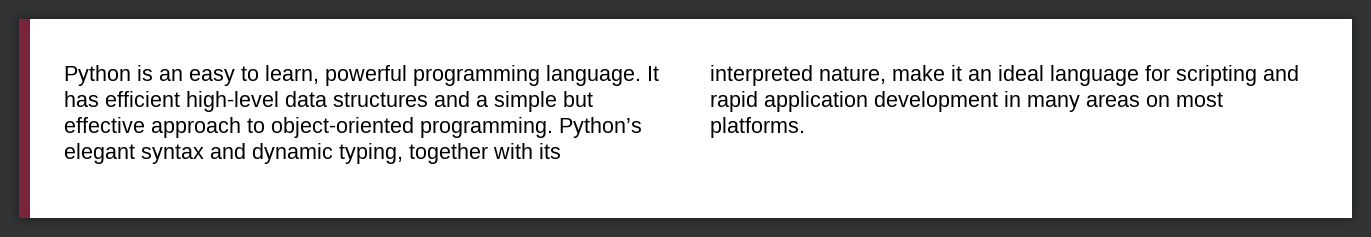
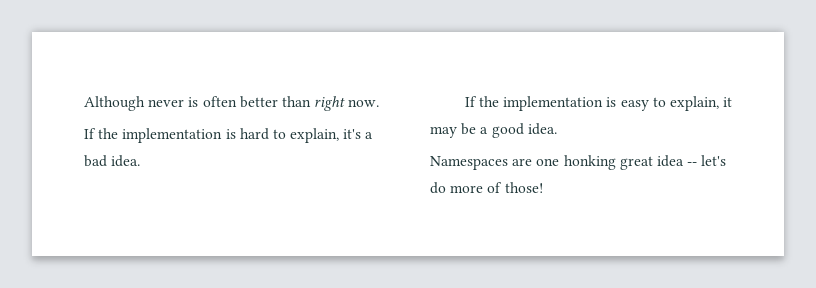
[64,65,659,86] [64,91,593,112] [64,117,642,138] [64,143,561,164] [710,65,1299,86] [710,91,1223,112] [710,117,805,138] Python is an easy to learn, powerful programming language. It has efficient high-level data structures and a simple but effective approach to object-oriented programming. Python’s elegant syntax and dynamic typing, together with its interpreted nature, make it an ideal language for scripting and rapid application development in many areas on most platforms. -> [84,96,380,111] [84,128,374,143] [84,155,141,167] [464,96,733,111] [430,123,557,138] [430,155,727,170] [430,182,543,194] Although never is often better than right now. // If the implementation is hard to explain, it's a bad idea. // If the implementation is easy to explain, it may be a good idea. // Namespaces are one honking great idea -- let's do more of those!

